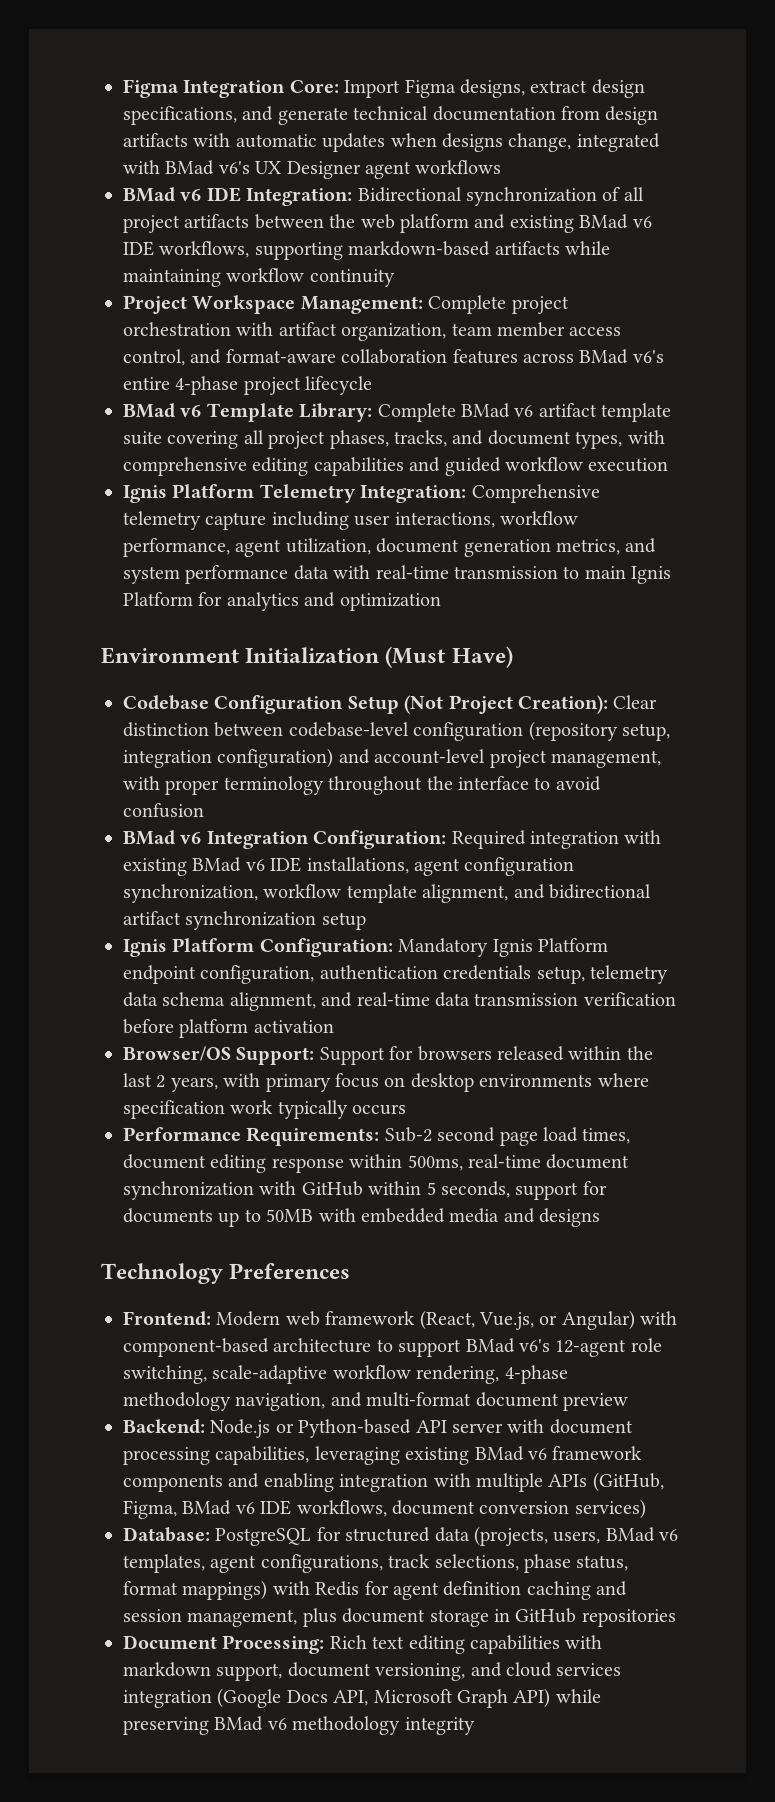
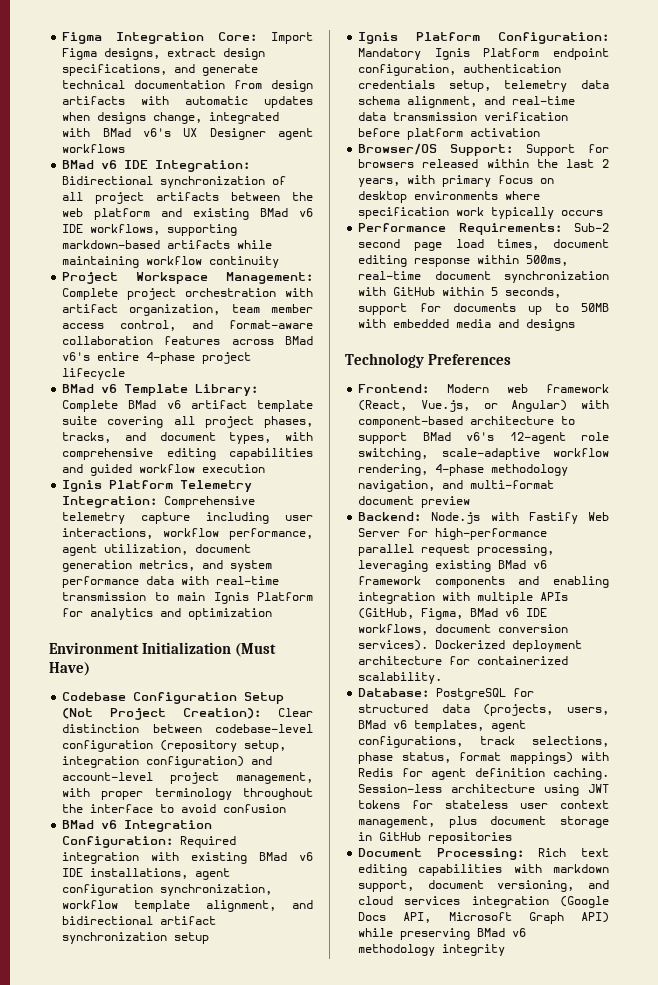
[275,1419,633,1438] [123,1446,310,1465] or Python-based API server with document processing capabilities, -> [490,512,609,524] [358,528,548,540] [358,544,555,556] with Fastify Web Server for high-performance parallel request processing,
[574,1499,646,1519] services) -> [358,640,583,652] [358,656,569,665] [358,672,443,684] services). Dockerized deployment architecture for containerized scalability.
[526,1581,628,1600] [123,1609,182,1622] caching and session -> [553,768,609,780] [358,784,609,796] [358,800,609,809] caching. Session-less architecture using JWT tokens for stateless user context

